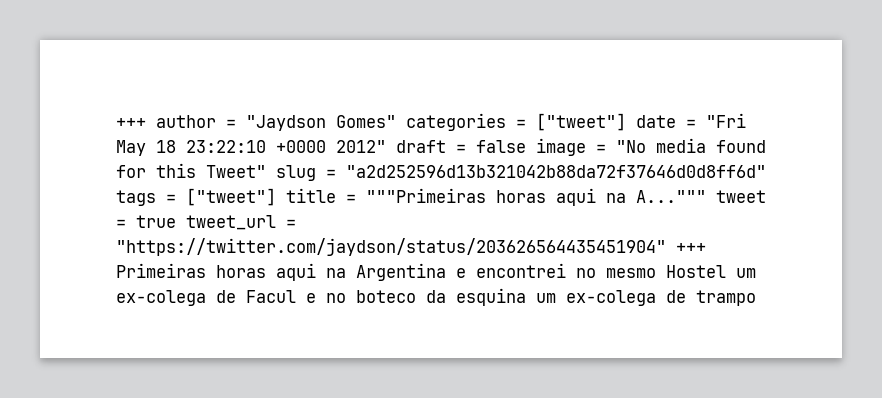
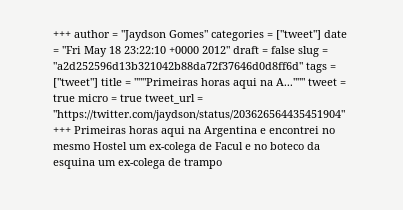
[536,138,766,156] [116,163,266,178] image = "No media found for this Tweet" -> (295, 50) none
(176, 221) none -> [78,94,142,102] micro = true

